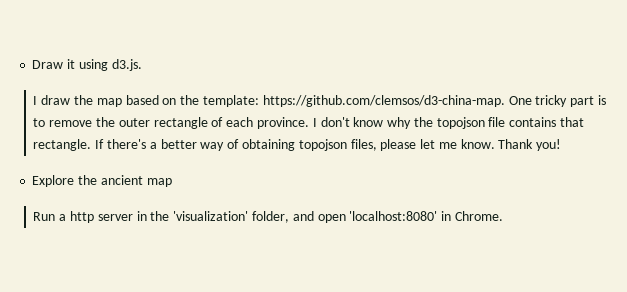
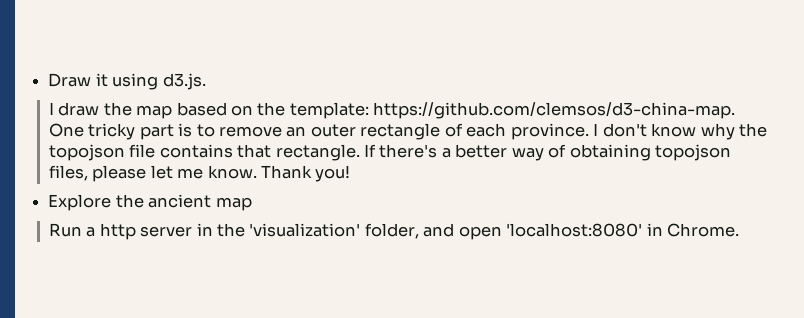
[96,117,116,127] the -> [286,126,307,137] an

